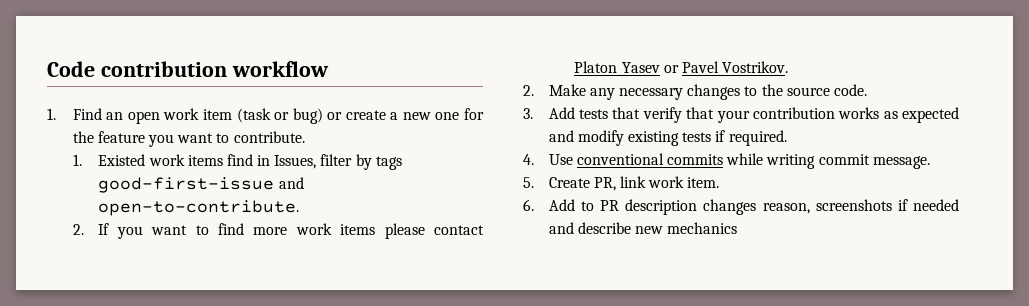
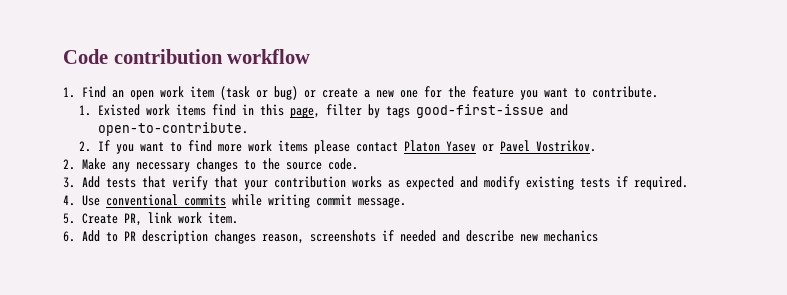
[274,155,317,169] Issues, -> [260,104,321,118] this page,

